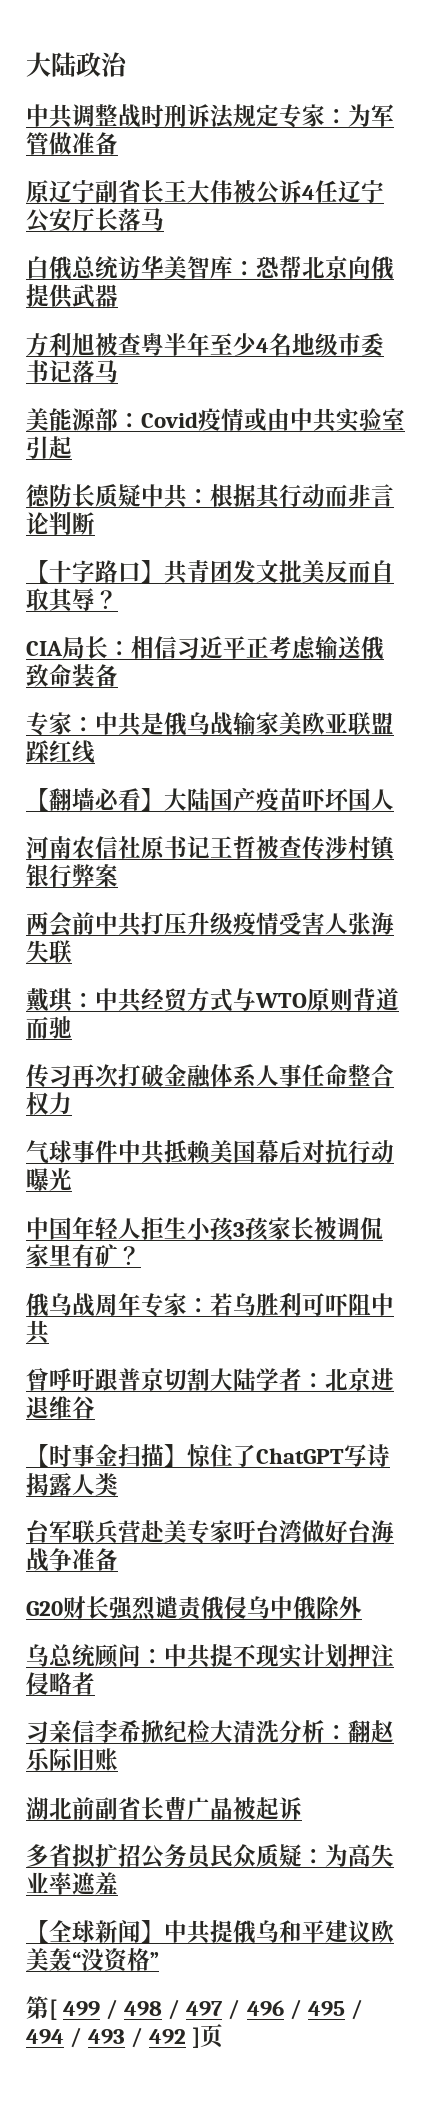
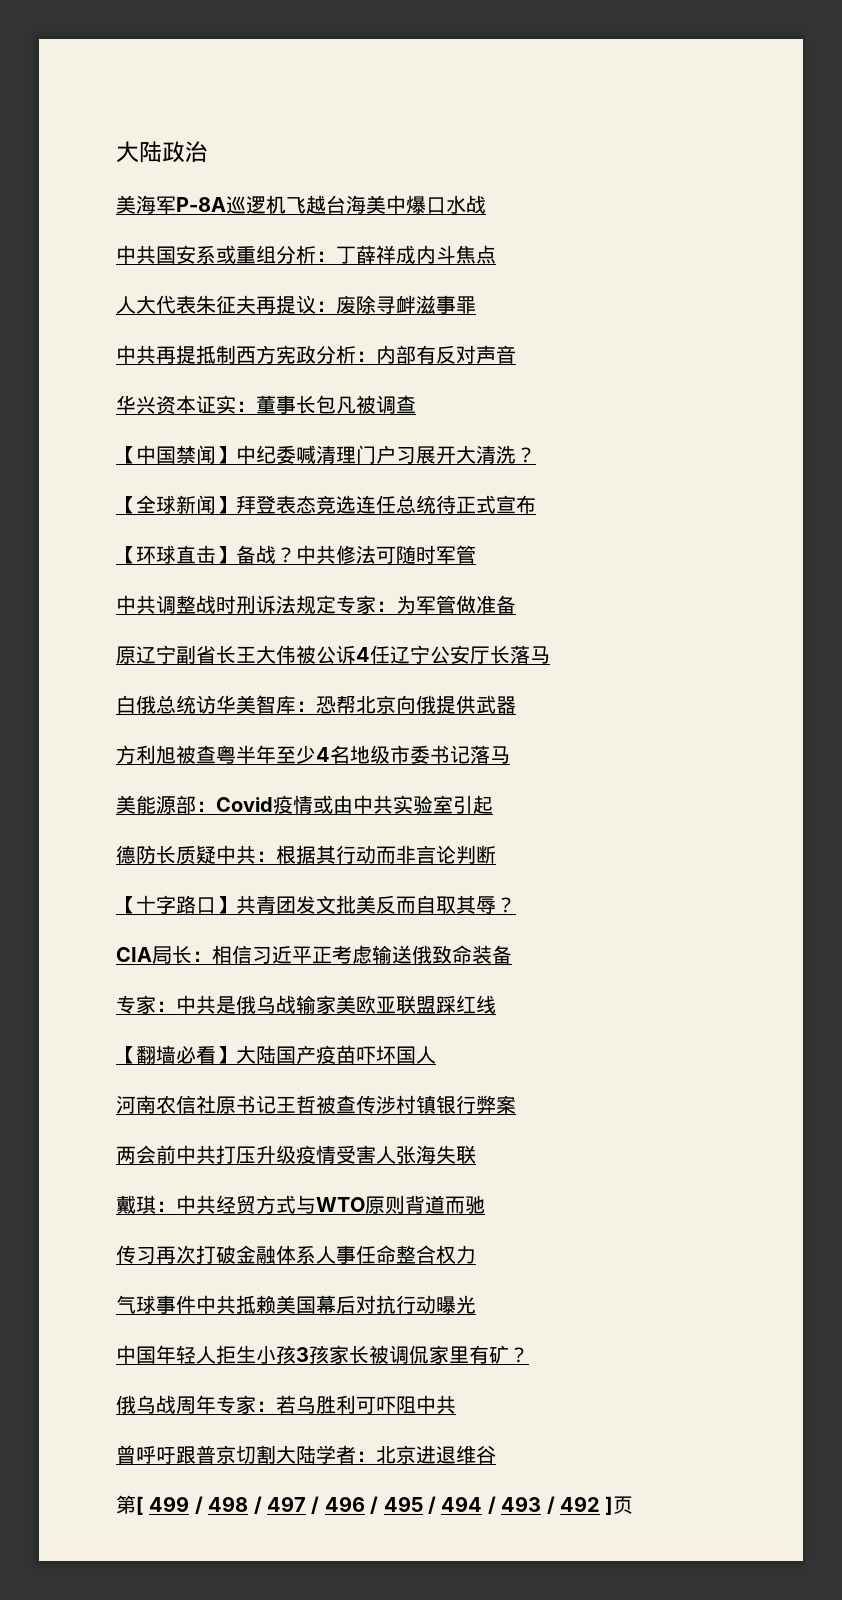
(128, 64) none -> [116,195,486,214] [116,245,496,264] [116,295,476,314] [116,345,516,364] [116,395,416,415] [116,445,536,464] [116,495,536,514] [116,545,476,564] // 美海军P-8A巡逻机飞越台海美中爆口水战 // 中共国安系或重组分析：丁薛祥成内斗焦点 // 人大代表朱征夫再提议：废除寻衅滋事罪 // 中共再提抵制西方宪政分析：内部有反对声音 // 华兴资本证实：董事长包凡被调查 // 【中国禁闻】中纪委喊清理门户习展开大清洗？ // 【全球新闻】拜登表态竞选连任总统待正式宣布 // 【环球直击】备战？中共修法可随时军管
[26,1444,390,1467] [26,1472,118,1496] [26,1520,394,1544] [26,1548,118,1572] [26,1596,362,1621] [26,1644,394,1669] [26,1672,95,1695] [26,1720,394,1743] [26,1748,118,1771] [26,1796,302,1820] [26,1844,394,1869] [26,1872,118,1895] [26,1920,394,1945] [26,1948,159,1973] // 【时事金扫描】惊住了ChatGPT写诗揭露人类 // 台军联兵营赴美专家吁台湾做好台海战争准备 // G20财长强烈谴责俄侵乌中俄除外 // 乌总统顾问：中共提不现实计划押注侵略者 // 习亲信李希掀纪检大清洗分析：翻赵乐际旧账 // 湖北前副省长曹广晶被起诉 // 多省拟扩招公务员民众质疑：为高失业率遮羞 // 【全球新闻】中共提俄乌和平建议欧美轰“没资格” -> (496, 1454) none

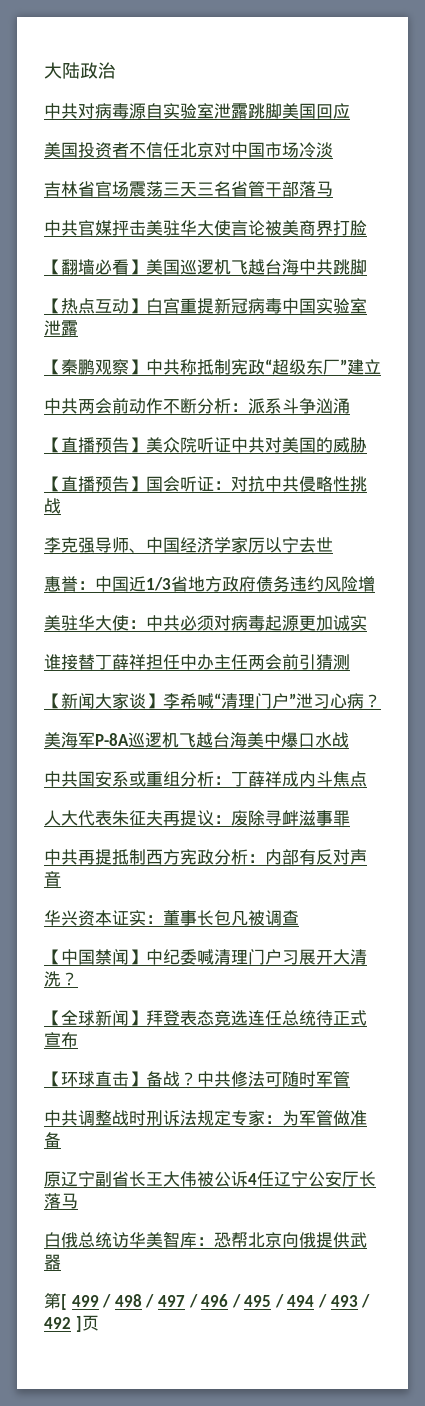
(208, 152) none -> [44,103,350,119] [44,142,333,158] [44,181,333,197] [44,220,367,236] [44,259,367,275] [44,298,367,314] [44,320,78,336] [44,359,381,375] [44,398,350,414] [44,437,367,453] [44,476,367,492] [44,498,61,514] [44,537,333,553] [44,576,375,592] [44,615,367,631] [44,654,350,670] [44,693,381,709] // 中共对病毒源自实验室泄露跳脚美国回应 // 美国投资者不信任北京对中国市场冷淡 // 吉林省官场震荡三天三名省管干部落马 // 中共官媒抨击美驻华大使言论被美商界打脸 // 【翻墙必看】美国巡逻机飞越台海中共跳脚 // 【热点互动】白宫重提新冠病毒中国实验室泄露 // 【秦鹏观察】中共称抵制宪政“超级东厂”建立 // 中共两会前动作不断分析：派系斗争汹涌 // 【直播预告】美众院听证中共对美国的威胁 // 【直播预告】国会听证：对抗中共侵略性挑战 // 李克强导师、中国经济学家厉以宁去世 // 惠誉：中国近1/3省地方政府债务违约风险增 // 美驻华大使：中共必须对病毒起源更加诚实 // 谁接替丁薛祥担任中办主任两会前引猜测 // 【新闻大家谈】李希喊“清理门户”泄习心病？
[116,745,510,764] [116,795,493,814] [116,845,496,864] [116,895,516,914] [116,945,512,964] [116,995,496,1014] [116,1045,436,1064] [116,1095,516,1114] [116,1145,476,1164] [116,1195,485,1214] [116,1245,476,1264] [116,1295,476,1314] [116,1345,529,1364] [116,1395,456,1414] [116,1445,496,1464] // 方利旭被查粤半年至少4名地级市委书记落马 // 美能源部：Covid疫情或由中共实验室引起 // 德防长质疑中共：根据其行动而非言论判断 // 【十字路口】共青团发文批美反而自取其辱？ // CIA局长：相信习近平正考虑输送俄致命装备 // 专家：中共是俄乌战输家美欧亚联盟踩红线 // 【翻墙必看】大陆国产疫苗吓坏国人 // 河南农信社原书记王哲被查传涉村镇银行弊案 // 两会前中共打压升级疫情受害人张海失联 // 戴琪：中共经贸方式与WTO原则背道而驰 // 传习再次打破金融体系人事任命整合权力 // 气球事件中共抵赖美国幕后对抗行动曝光 // 中国年轻人拒生小孩3孩家长被调侃家里有矿？ // 俄乌战周年专家：若乌胜利可吓阻中共 // 曾呼吁跟普京切割大陆学者：北京进退维谷 -> (61, 1262) none

